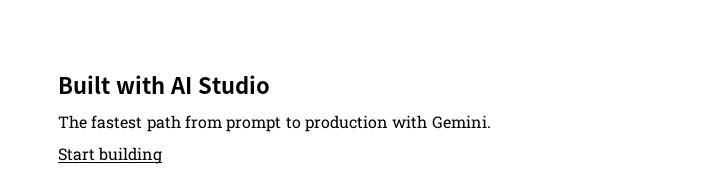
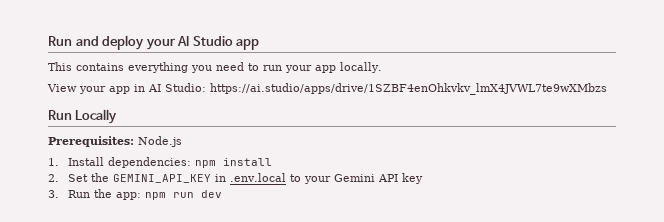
[58,75,270,94] [58,115,491,132] [58,147,163,164] Built with AI Studio // The fastest path from prompt to production with Gemini. // Start building -> [48,35,260,50] [48,62,382,73] [47,83,607,95] [48,109,118,124] [48,136,182,147] [48,157,272,168] [48,173,423,184] [48,189,222,200] Run and deploy your AI Studio app // This contains everything you need to run your app locally. // View your app in AI Studio: https://ai.studio/apps/drive/1SZBF4enOhkvkv_lmX4JVWL7te9wXMbzs // Run Locally // Prerequisites: Node.js // 1. Install dependencies: npm install // 2. Set the GEMINI_API_KEY in .env.local to your Gemini API key // 3. Run the app: npm run dev

